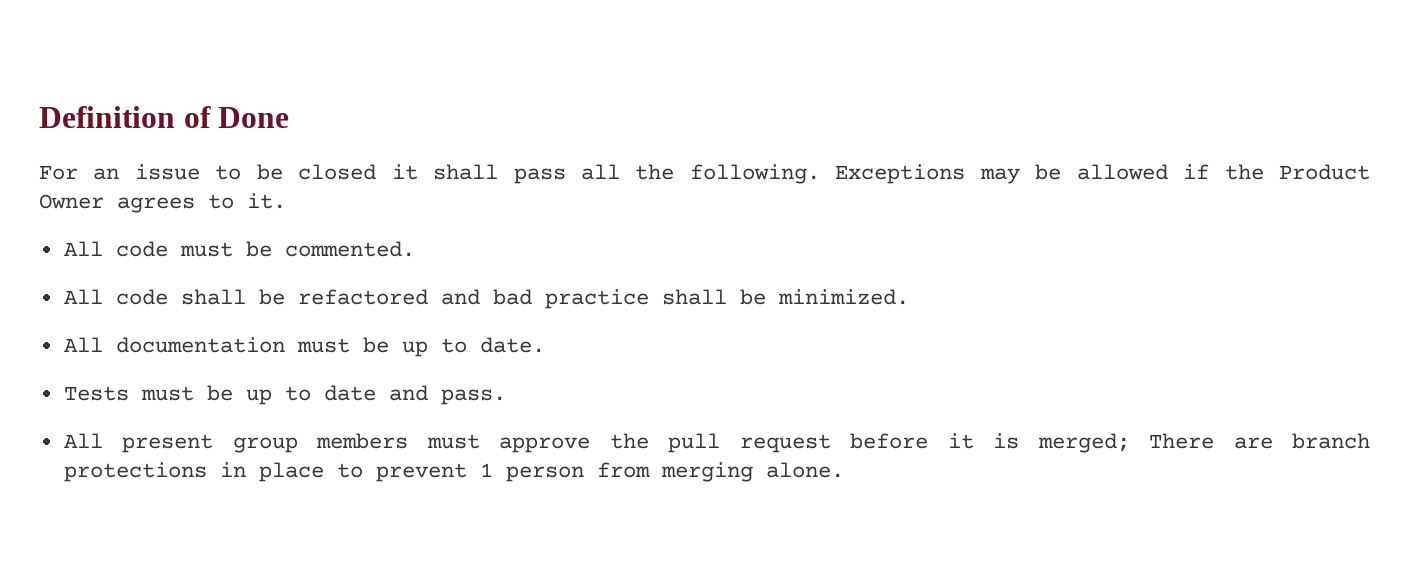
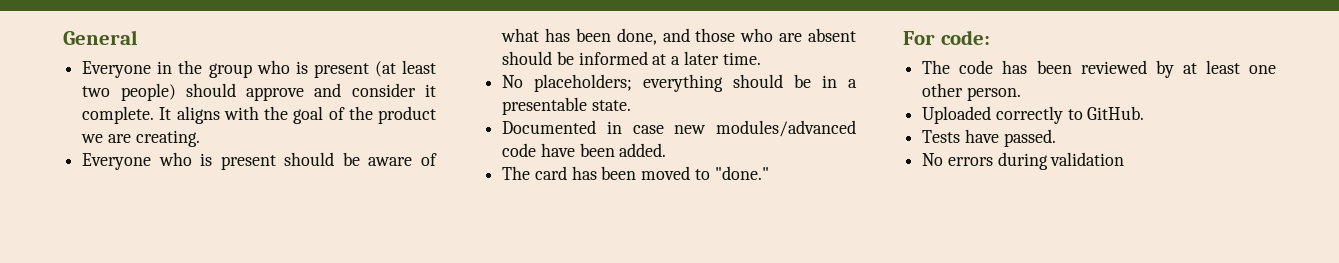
[39,106,290,128] [39,164,1370,184] [39,193,286,213] [63,241,415,257] [63,289,909,309] [63,337,545,357] [63,385,506,405] [63,433,1371,453] [63,462,844,482] Definition of Done // For an issue to be closed it shall pass all the following. Exceptions may be allowed if the Product Owner agrees to it. // All code must be commented. // All code shall be refactored and bad practice shall be minimized. // All documentation must be up to date. // Tests must be up to date and pass. // All present group members must approve the pull request before it is merged; There are branch protections in place to prevent 1 person from merging alone. -> [63,30,138,45] [82,60,436,78] [82,83,436,101] [82,106,436,124] [81,130,200,147] [82,152,437,170] [501,28,856,45] [502,51,761,65] [502,74,857,92] [502,97,631,115] [502,120,856,137] [502,143,667,157] [502,166,769,180] [903,30,990,45] [922,60,1276,78] [922,83,1021,101] [922,106,1145,124] [922,129,1056,147] [922,152,1125,170] General // Everyone in the group who is present (at least two people) should approve and consider it complete. It aligns with the goal of the product we are creating. // Everyone who is present should be aware of what has been done, and those who are absent should be informed at a later time. // No placeholders; everything should be in a presentable state. // Documented in case new modules/advanced code have been added. // The card has been moved to "done." // For code: // The code has been reviewed by at least one other person. // Uploaded correctly to GitHub. // Tests have passed. // No errors during validation

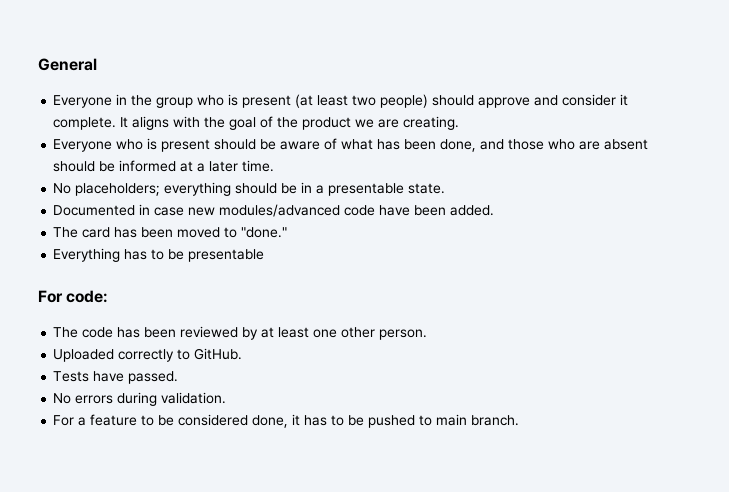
(769, 173) none -> [53,248,265,262] // Everything has to be presentable
[1050,152,1125,166] validation -> [161,392,227,404] [53,414,520,428] validation. // For a feature to be considered done, it has to be pushed to main branch.

